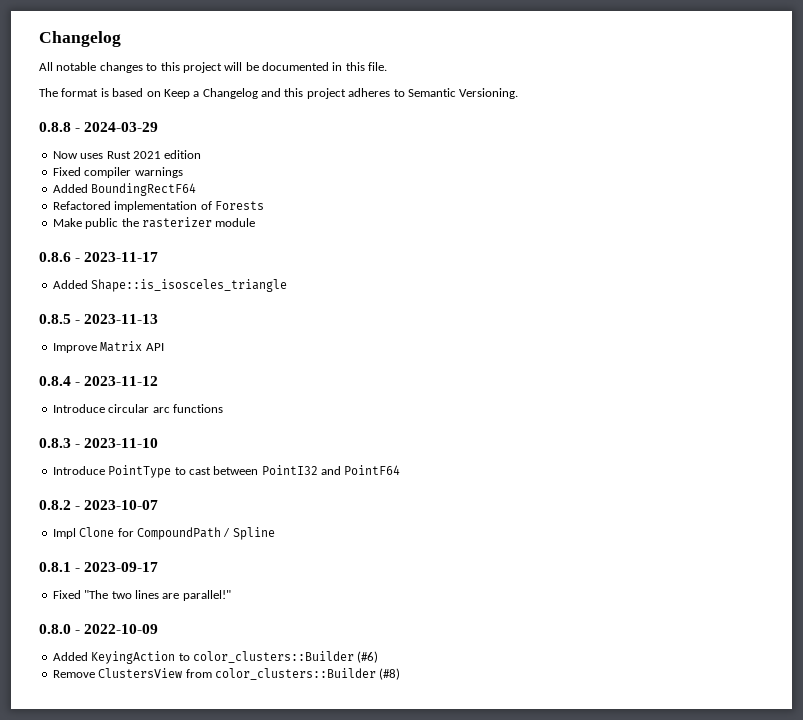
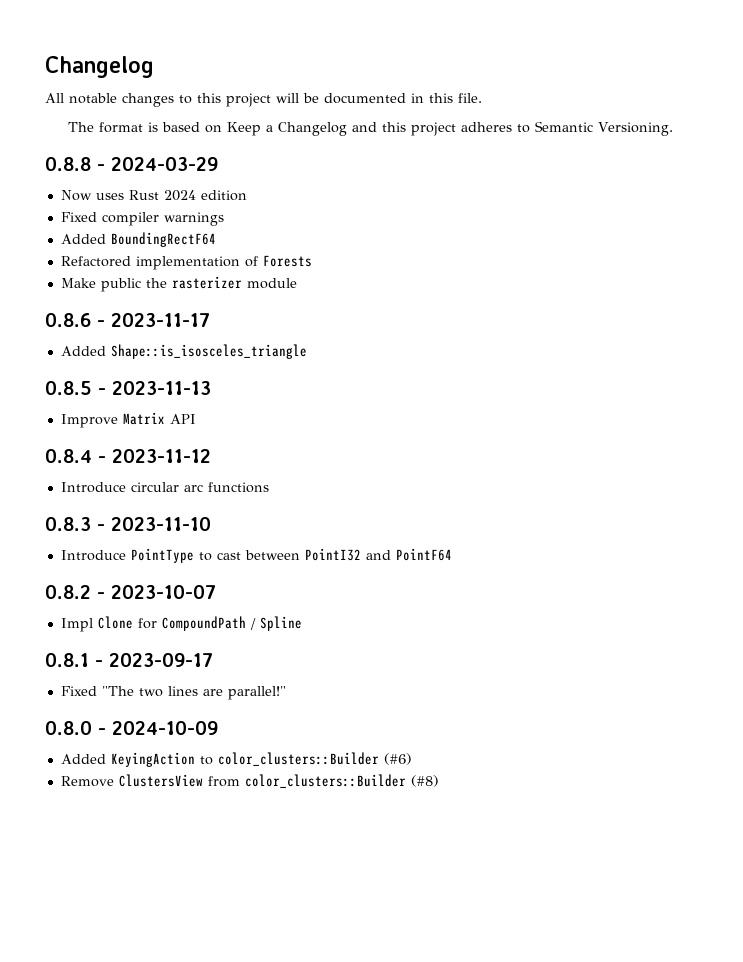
[132,151,161,159] 2021 -> [163,190,196,201] 2024
[84,624,159,634] 2022-10-09 -> [112,721,218,735] 2024-10-09

